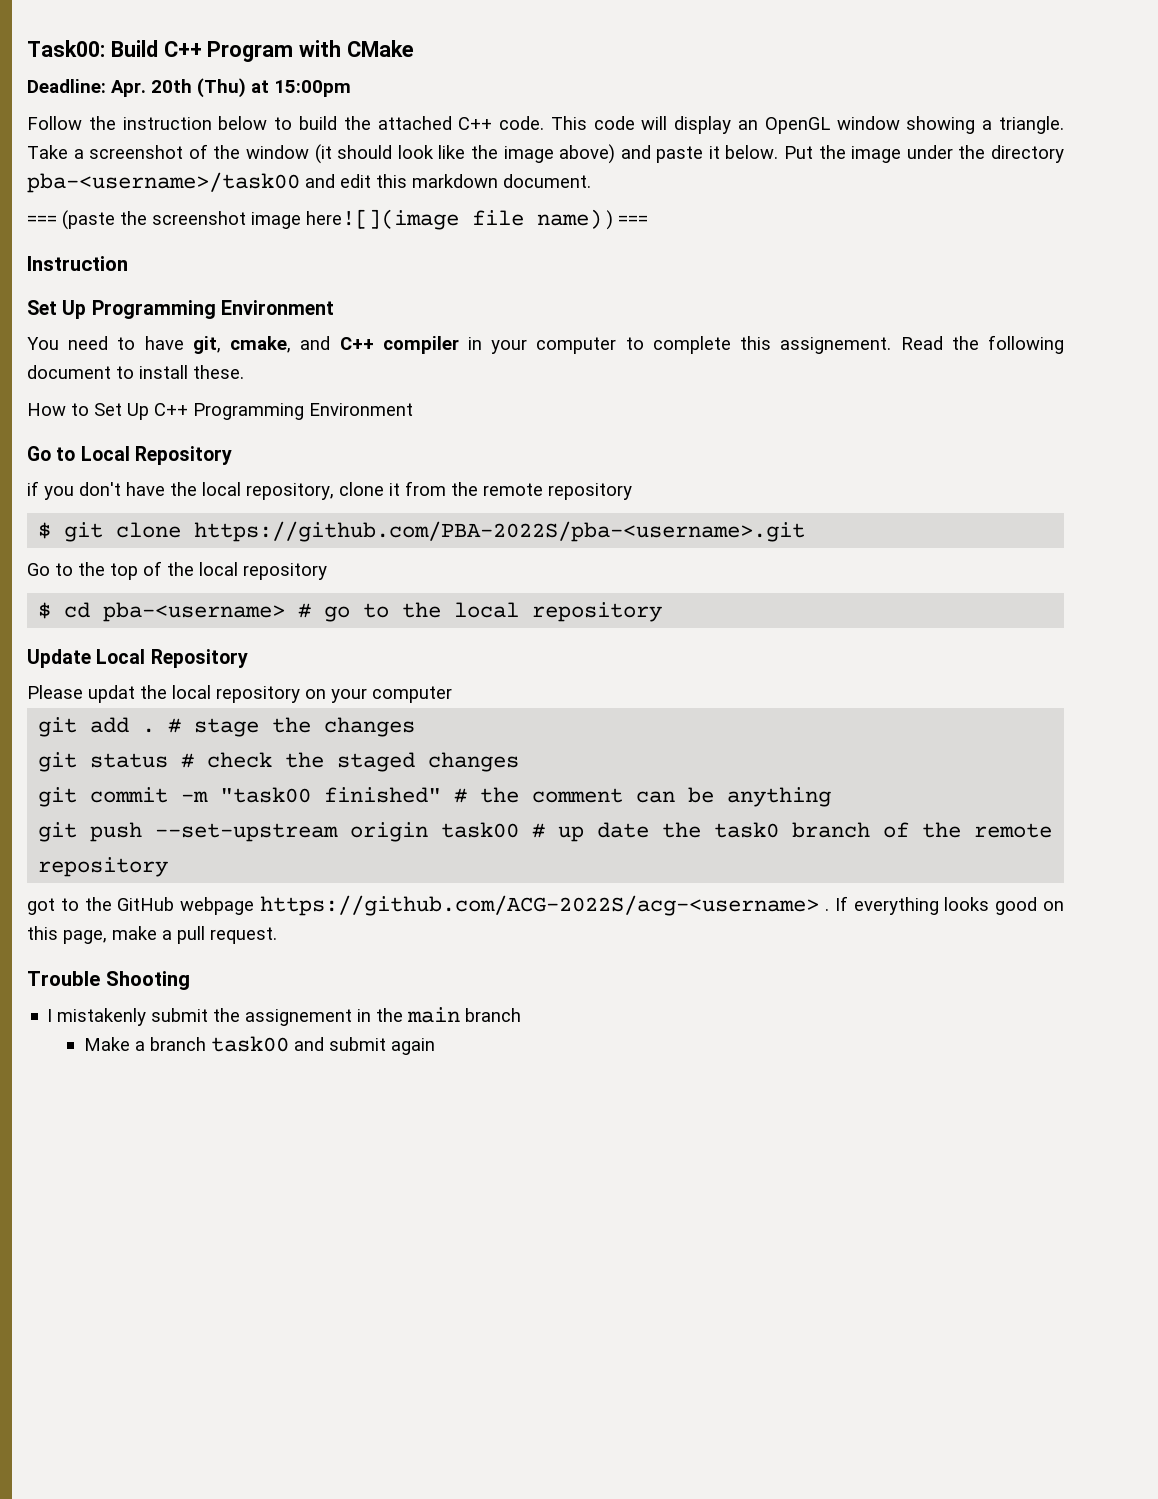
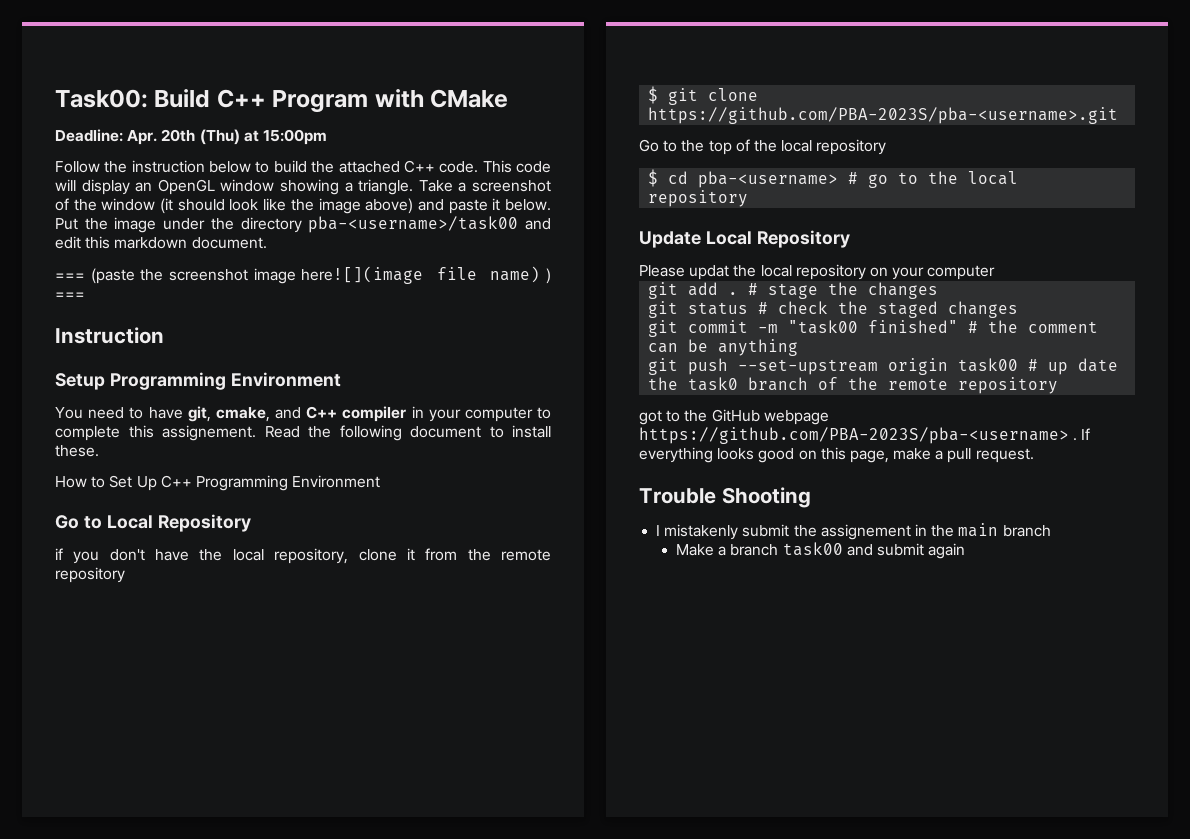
[27,300,87,319] Set Up -> [55,373,105,390] Setup
[194,521,806,542] https://github.com/PBA-2022S/pba-<username>.git -> [648,107,1119,124] https://github.com/PBA-2023S/pba-<username>.git
[260,895,820,916] https://github.com/ACG-2022S/acg-<username> -> [639,427,1069,444] https://github.com/PBA-2023S/pba-<username>

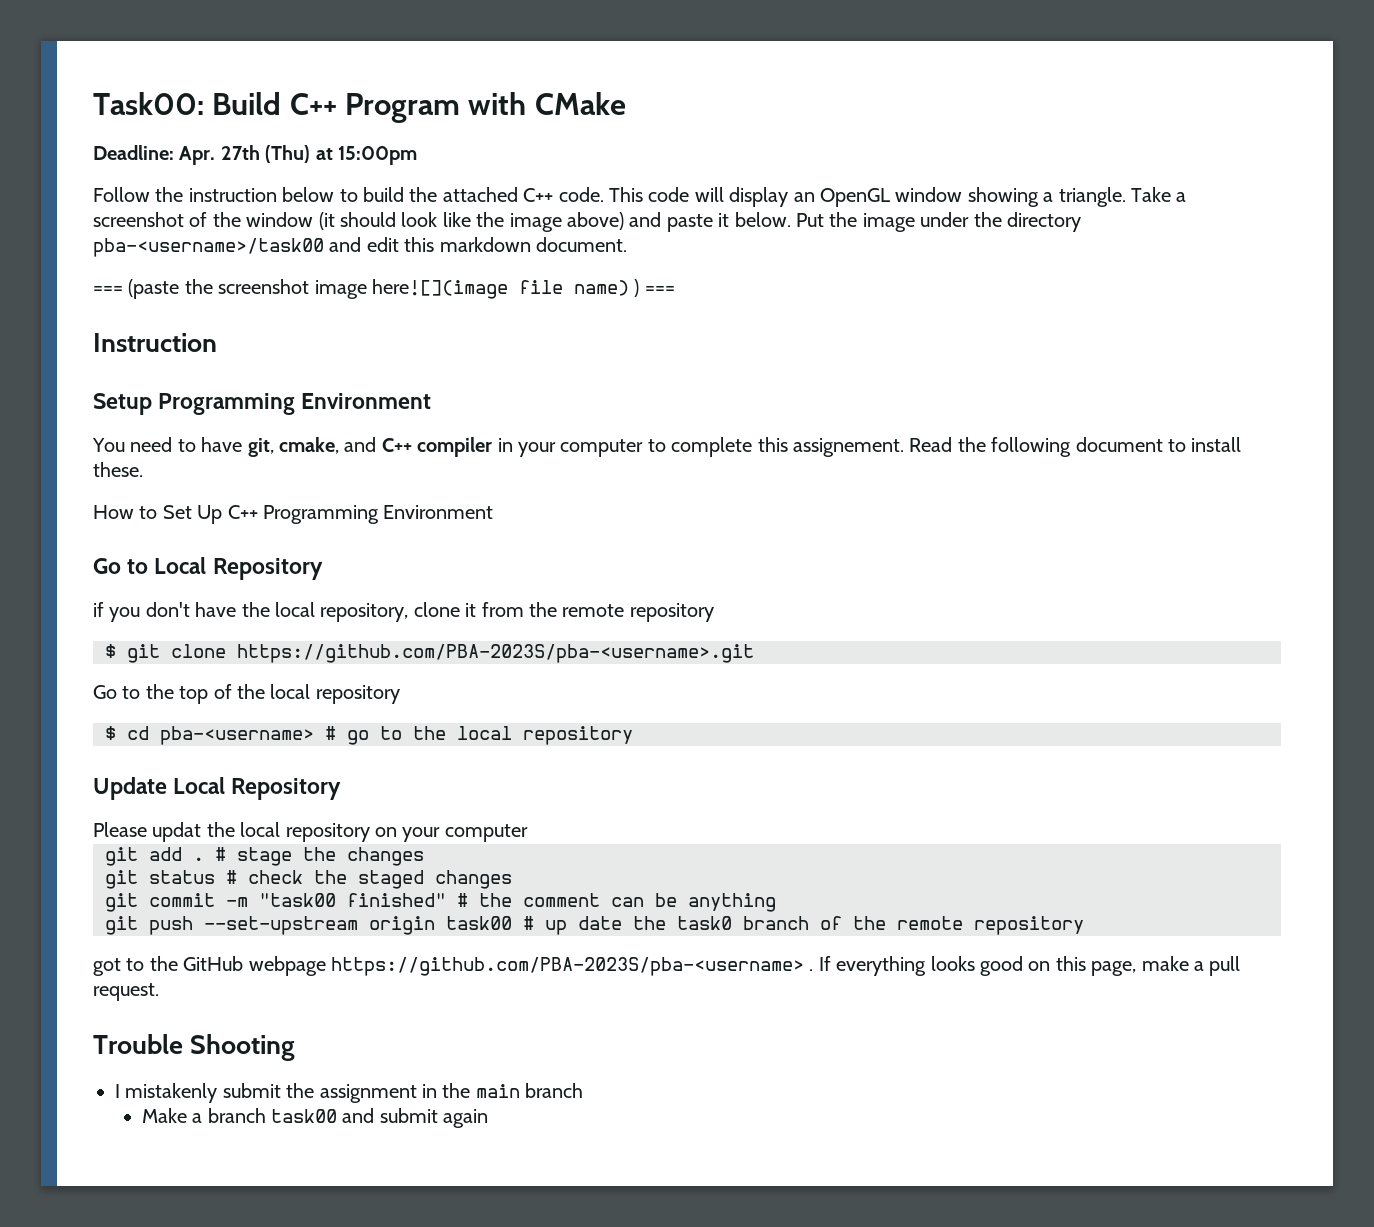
[161,129,196,142] 20th -> [220,145,260,160] 27th
[820,524,911,540] assignement -> [319,1084,417,1103] assignment

